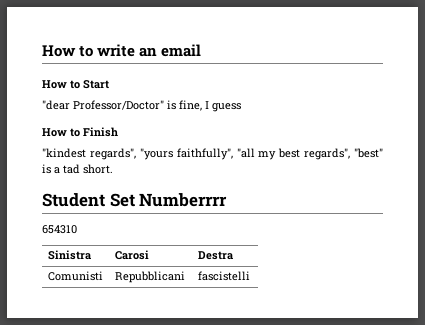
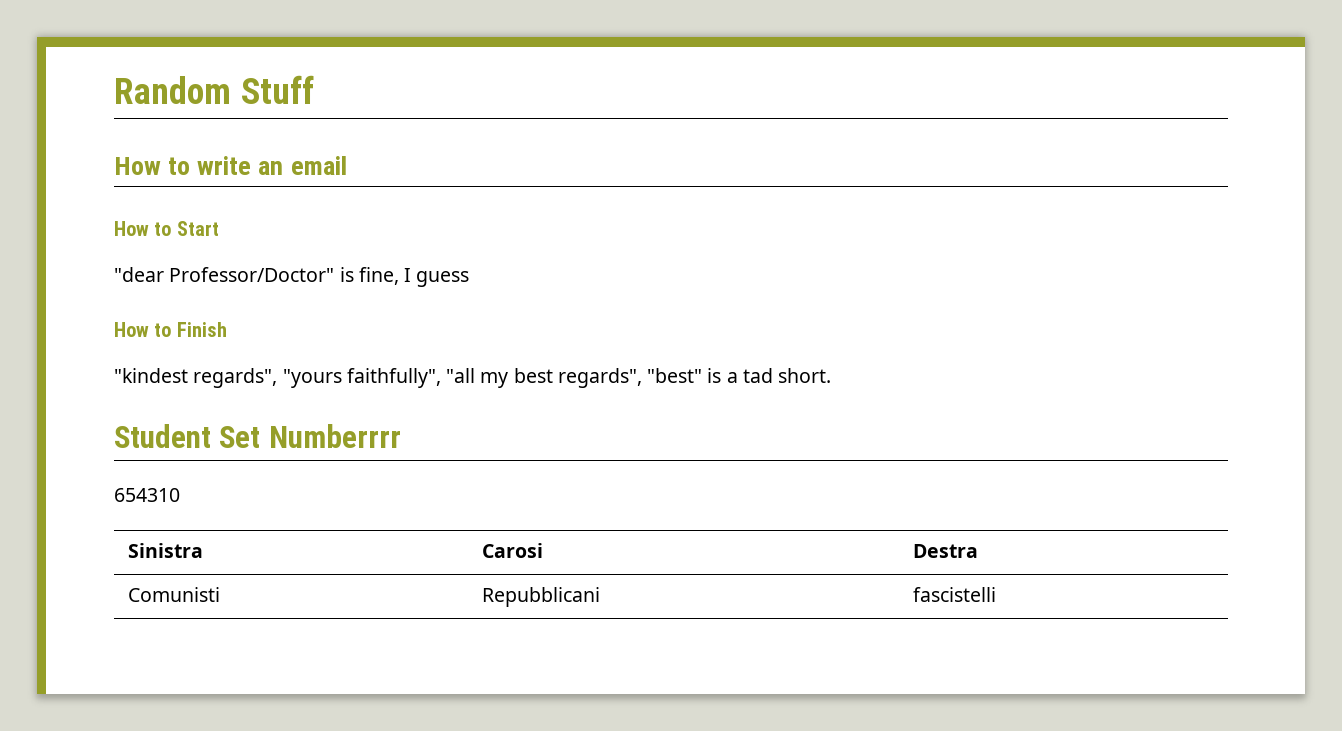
(42, 51) none -> [114,75,314,104] Random Stuff //

